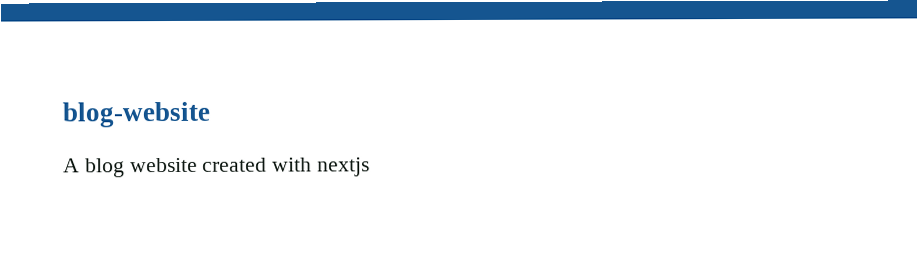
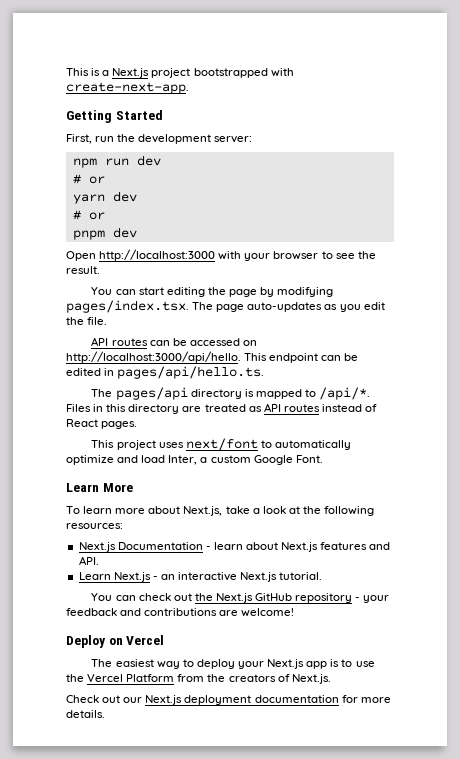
[62,101,210,128] [63,157,371,178] blog-website // A blog website created with nextjs -> [66,68,294,78] [66,82,189,94] [66,110,163,123] [66,134,253,144] [72,155,161,168] [72,174,105,184] [72,191,137,204] [72,210,105,220] [72,227,137,240] [66,249,376,261] [66,266,100,274] [91,287,334,297] [66,300,385,313] [66,317,108,325] [91,337,257,346] [66,351,359,363] [66,366,265,379] [91,387,371,400] [66,403,378,414] [66,419,138,429] [91,438,351,451] [66,455,323,465] [66,483,133,492] [66,506,375,516] [66,523,123,529] [78,542,391,552] [78,556,99,565] [78,572,323,582] [91,593,390,603] [66,608,295,617] [66,635,165,648] [91,659,375,669] [66,674,331,684] [66,695,391,705] [66,710,105,718] This is a Next.js project bootstrapped with create-next-app. // Getting Started // First, run the development server: // npm run dev // # or // yarn dev // # or // pnpm dev // Open http://localhost:3000 with your browser to see the result. // You can start editing the page by modifying pages/index.tsx. The page auto-updates as you edit the file. // API routes can be accessed on http://localhost:3000/api/hello. This endpoint can be edited in pages/api/hello.ts. // The pages/api directory is mapped to /api/*. Files in this directory are treated as API routes instead of React pages. // This project uses next/font to automatically optimize and load Inter, a custom Google Font. // Learn More // To learn more about Next.js, take a look at the following resources: // Next.js Documentation - learn about Next.js features and API. // Learn Next.js - an interactive Next.js tutorial. // You can check out the Next.js GitHub repository - your feedback and contributions are welcome! // Deploy on Vercel // The easiest way to deploy your Next.js app is to use the Vercel Platform from the creators of Next.js. // Check out our Next.js deployment documentation for more details.

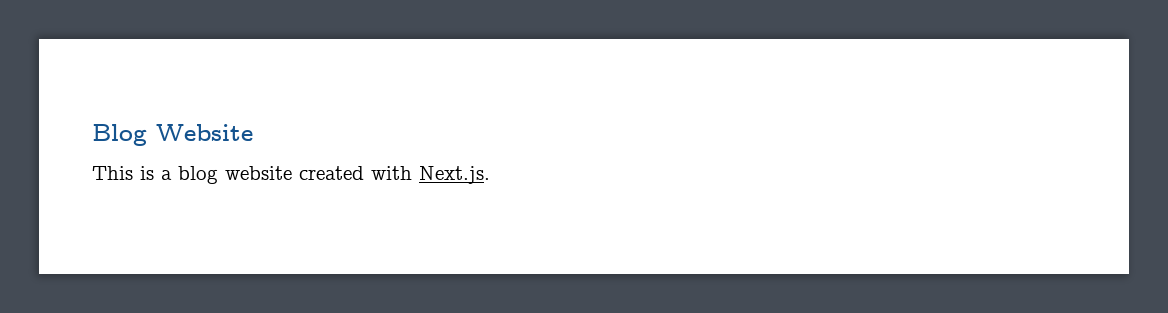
(66, 72) none -> [92,124,253,146] Blog Website //
[112,68,294,78] [66,82,189,94] [66,110,163,123] [66,134,253,144] [72,155,161,168] [72,174,105,184] [72,191,137,204] [72,210,105,220] [72,227,137,240] [66,249,376,261] [66,266,100,274] [91,287,334,297] [66,300,385,313] [66,317,108,325] [91,337,257,346] [66,351,359,363] [66,366,265,379] [91,387,371,400] [66,403,378,414] [66,419,138,429] [91,438,351,451] [66,455,323,465] [66,483,133,492] [66,506,375,516] [66,523,123,529] [78,542,391,552] [78,556,99,565] [78,572,323,582] [91,593,390,603] [66,608,295,617] [66,635,165,648] [91,659,375,669] [66,674,331,684] [66,695,391,705] [66,710,105,718] Next.js project bootstrapped with create-next-app. // Getting Started // First, run the development server: // npm run dev // # or // yarn dev // # or // pnpm dev // Open http://localhost:3000 with your browser to see the result. // You can start editing the page by modifying pages/index.tsx. The page auto-updates as you edit the file. // API routes can be accessed on http://localhost:3000/api/hello. This endpoint can be edited in pages/api/hello.ts. // The pages/api directory is mapped to /api/*. Files in this directory are treated as API routes instead of React pages. // This project uses next/font to automatically optimize and load Inter, a custom Google Font. // Learn More // To learn more about Next.js, take a look at the following resources: // Next.js Documentation - learn about Next.js features and API. // Learn Next.js - an interactive Next.js tutorial. // You can check out the Next.js GitHub repository - your feedback and contributions are welcome! // Deploy on Vercel // The easiest way to deploy your Next.js app is to use the Vercel Platform from the creators of Next.js. // Check out our Next.js deployment documentation for more details. -> [178,166,490,184] blog website created with Next.js.

